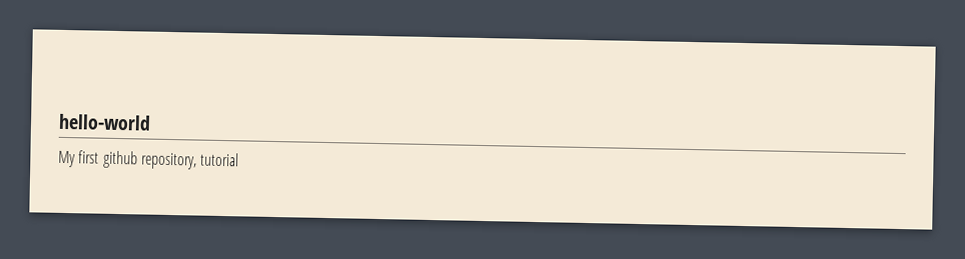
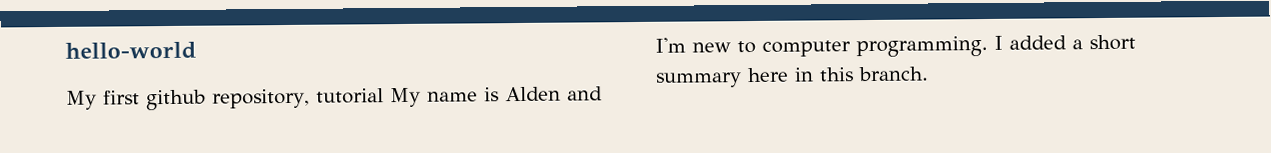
(240, 159) none -> [389,86,603,108] [655,34,1136,58] [655,66,929,88] My name is Alden and I'm new to computer programming. I added a short summary here in this branch.

